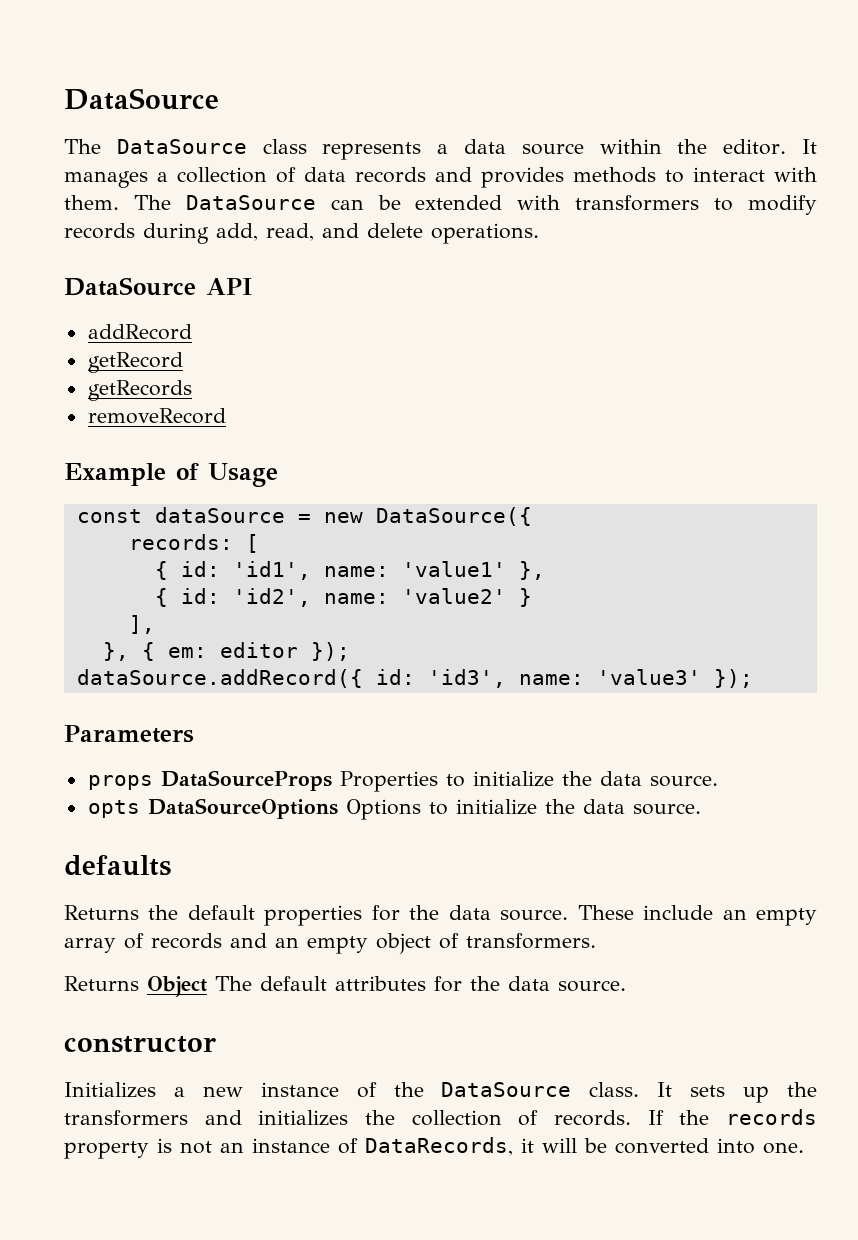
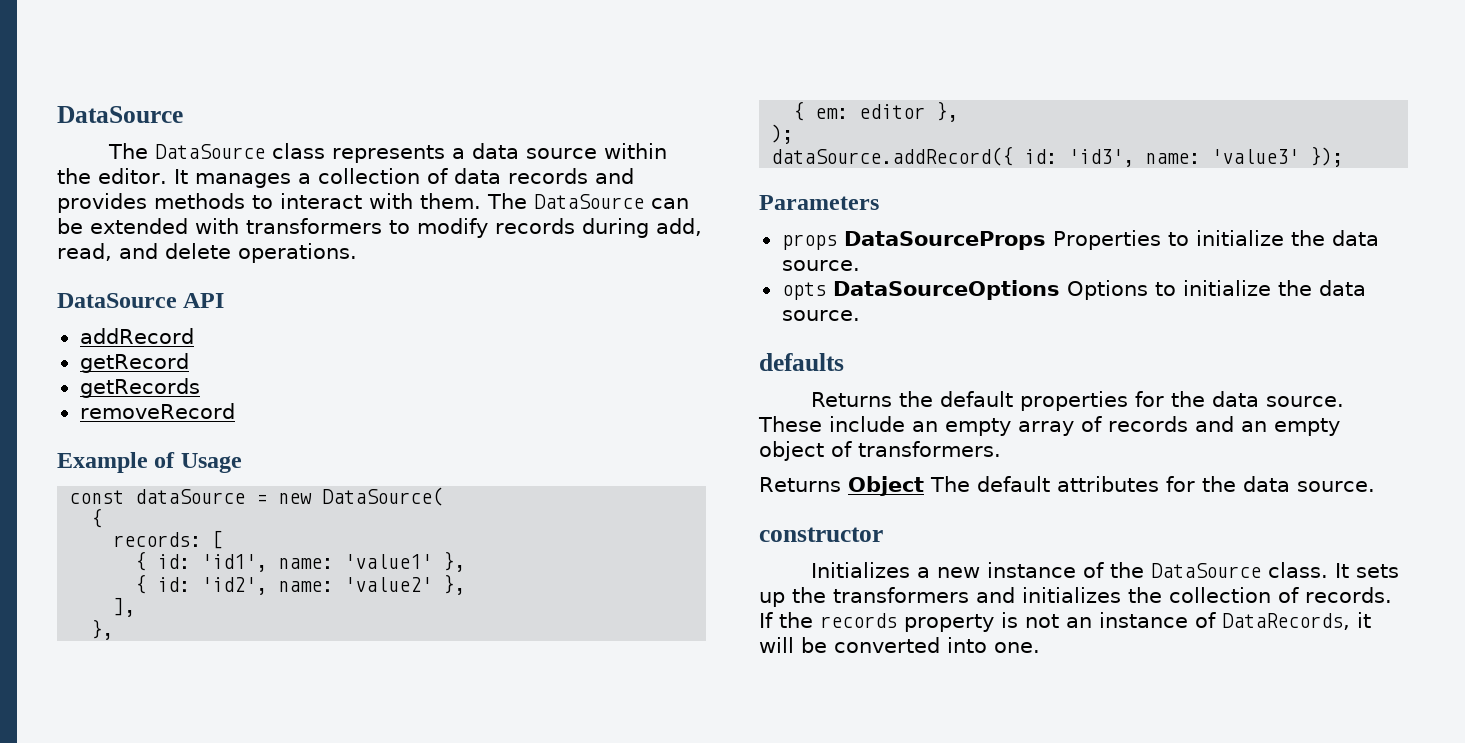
[375,507,532,526] DataSource({ -> [322,487,444,506] [91,508,103,528] DataSource( // {
[518,588,532,607] } -> [443,574,466,595] },
(129, 651) none -> (114, 629) //
[310,642,350,661] }); -> [936,101,959,122] [771,124,794,144] }, // );

